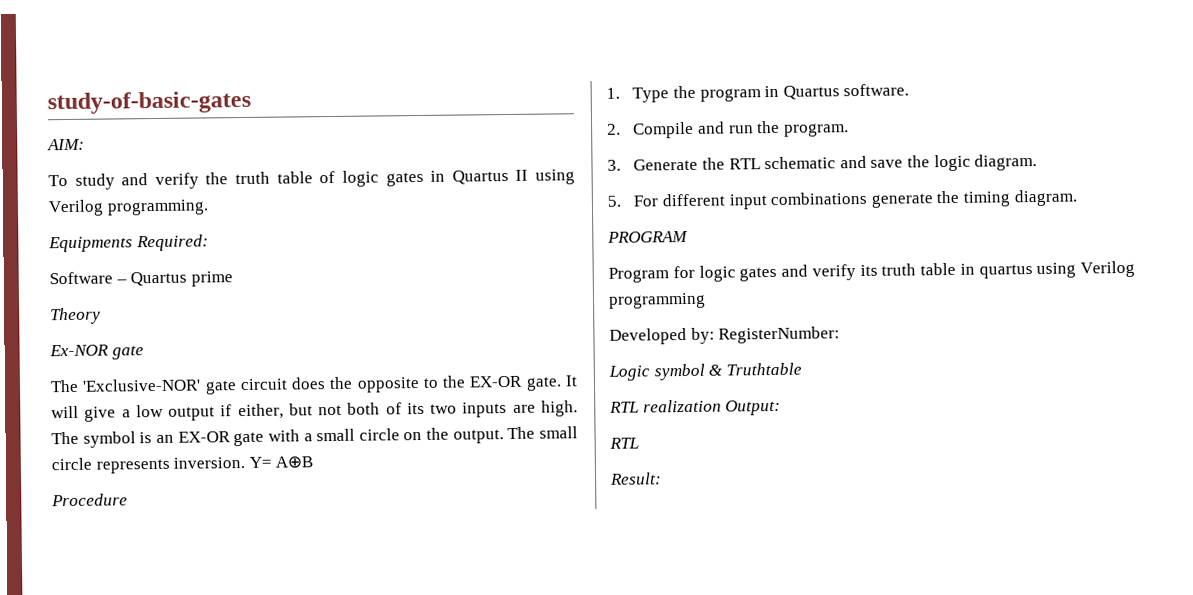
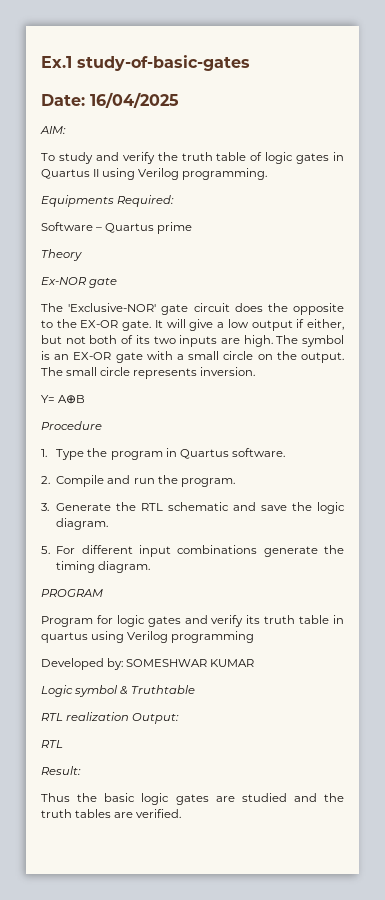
(47, 102) none -> [41,56,72,68] Ex.1
(251, 102) none -> [41,92,179,108] // Date: 16/04/2025
(246, 462) none -> (256, 371) //
[718,326,841,344] RegisterNumber: -> [126,659,255,667] SOMESHWAR KUMAR
(662, 478) none -> [41,793,344,805] [41,809,182,818] // Thus the basic logic gates are studied and the truth tables are verified.

